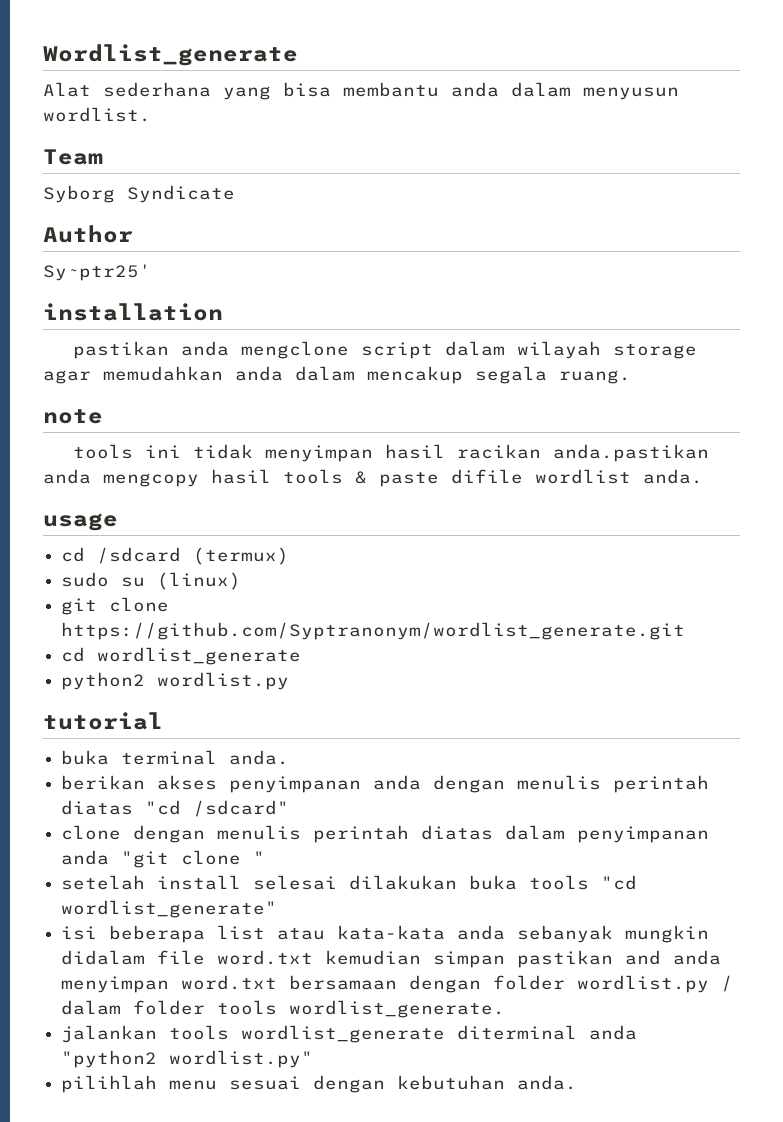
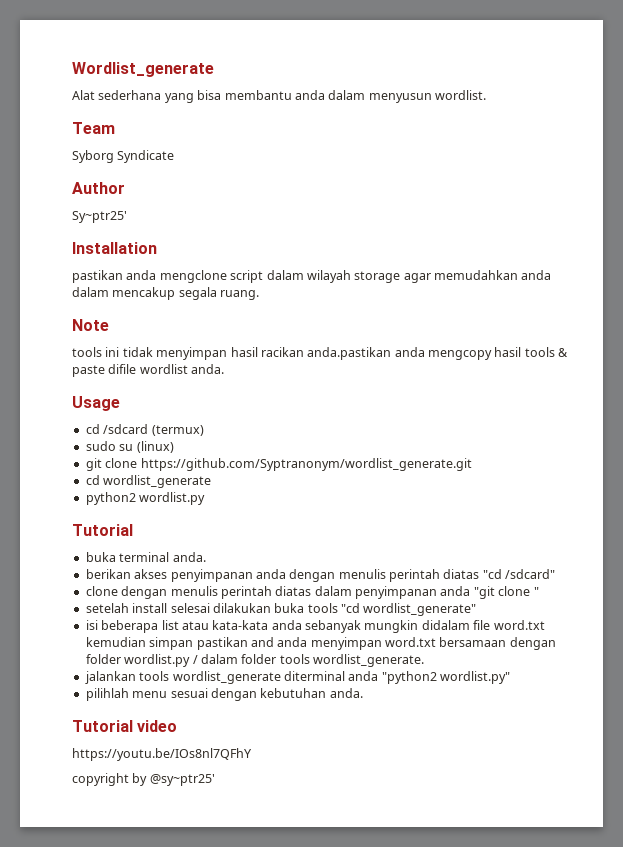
[43,303,223,321] installation -> [72,242,157,254] Installation
[43,409,103,424] note -> [72,319,109,331] Note
[43,513,118,531] usage -> [72,396,120,411] Usage
[43,712,163,730] tutorial -> [72,524,133,536] Tutorial
(578, 1082) none -> [72,720,178,732] [72,748,252,761] [72,773,215,786] // Tutorial video // https://youtu.be/IOs8nl7QFhY // copyright by @sy~ptr25'

